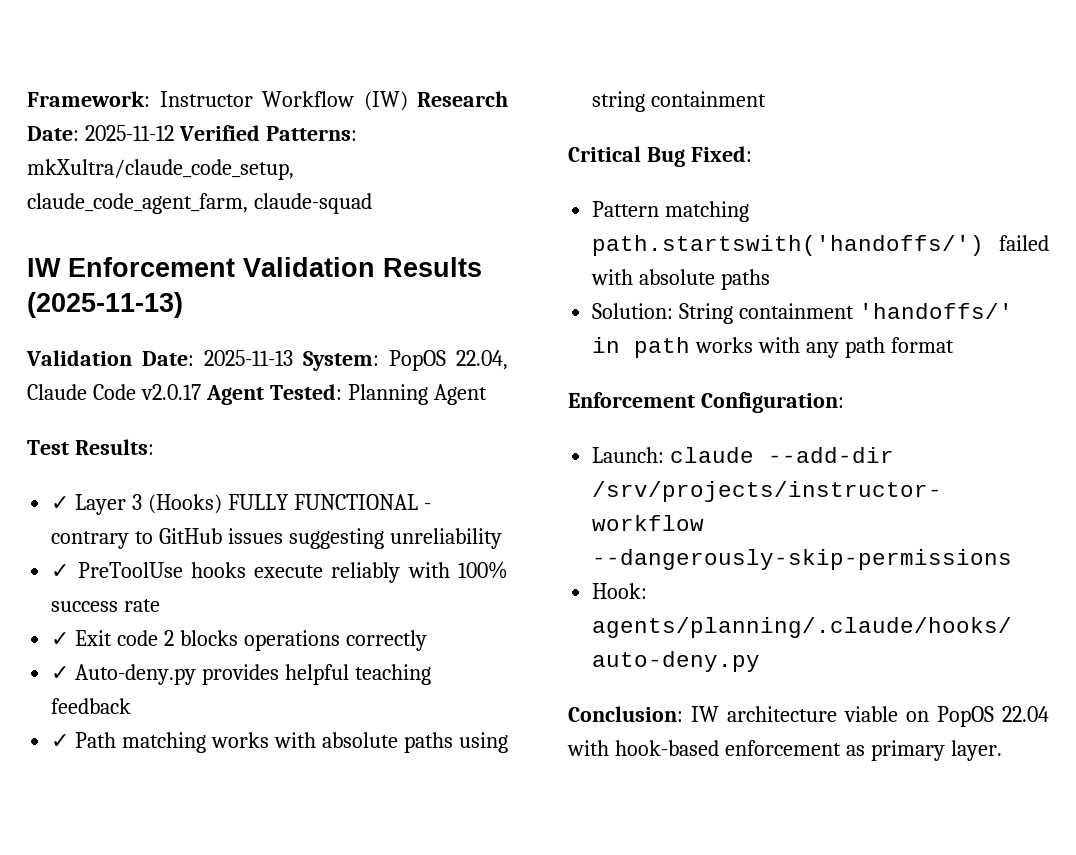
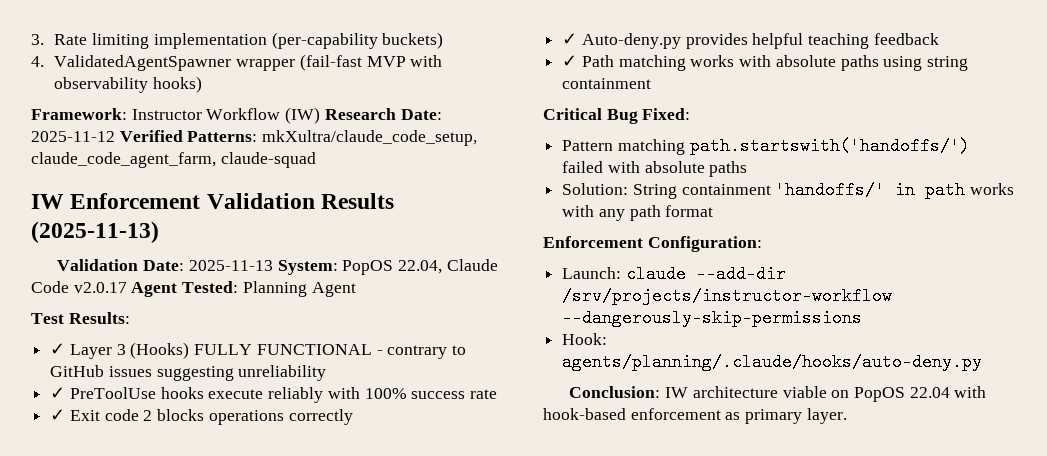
(27, 99) none -> [31,32,444,49] [31,54,443,71] [54,76,203,93] 3. Rate limiting implementation (per-capability buckets) // 4. ValidatedAgentSpawner wrapper (fail-fast MVP with observability hooks) //

